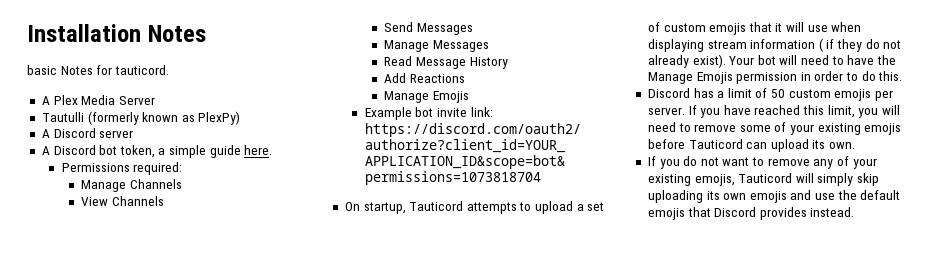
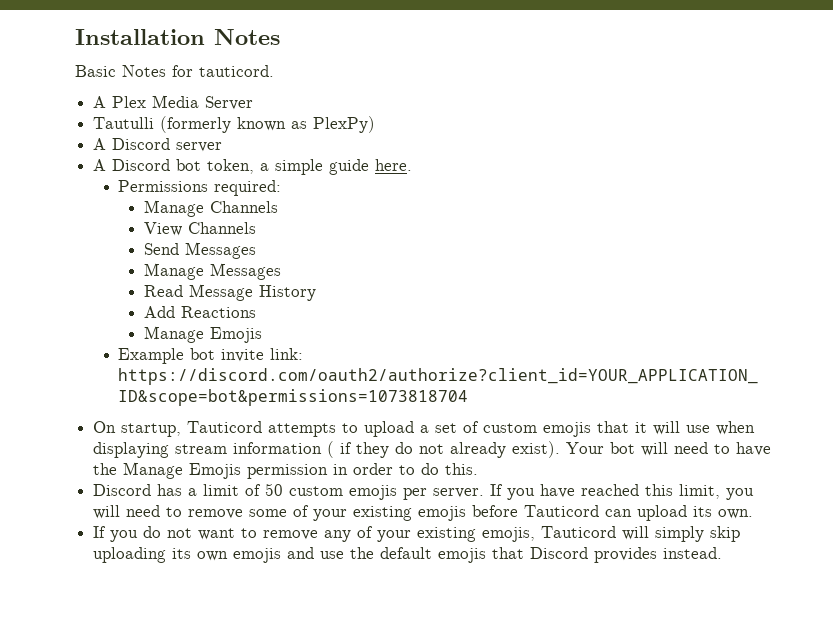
[27,65,57,75] basic -> [75,65,116,77] Basic

